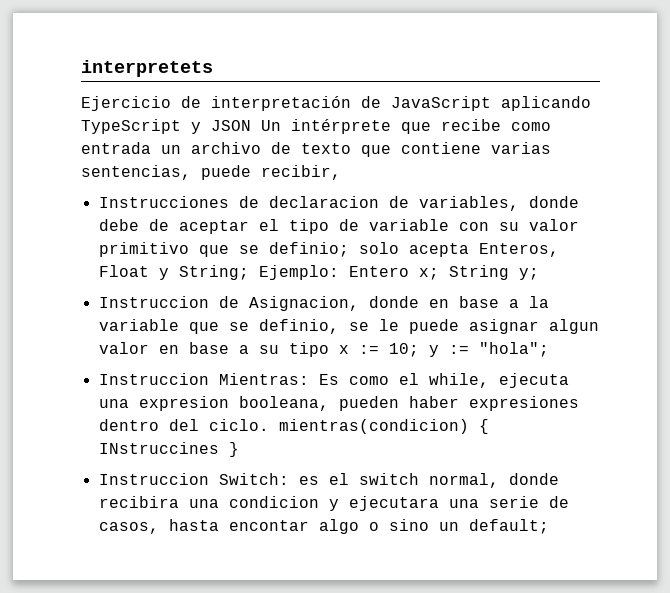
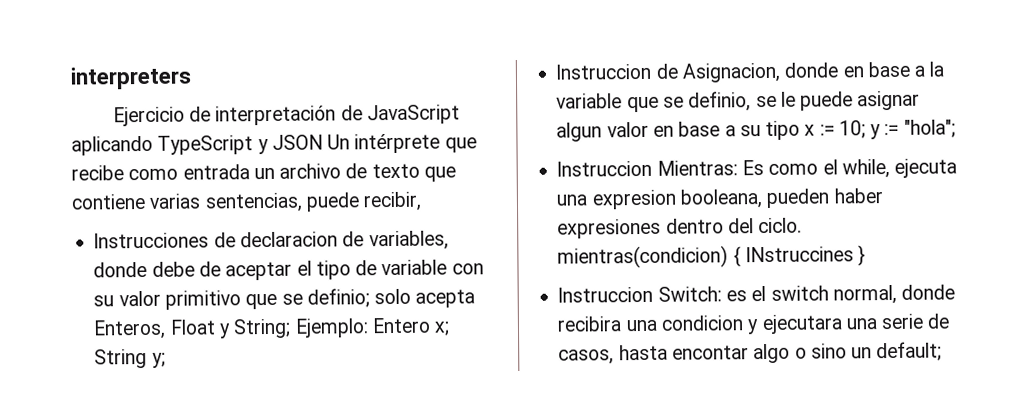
[81,60,213,77] interpretets -> [70,66,192,90] interpreters

